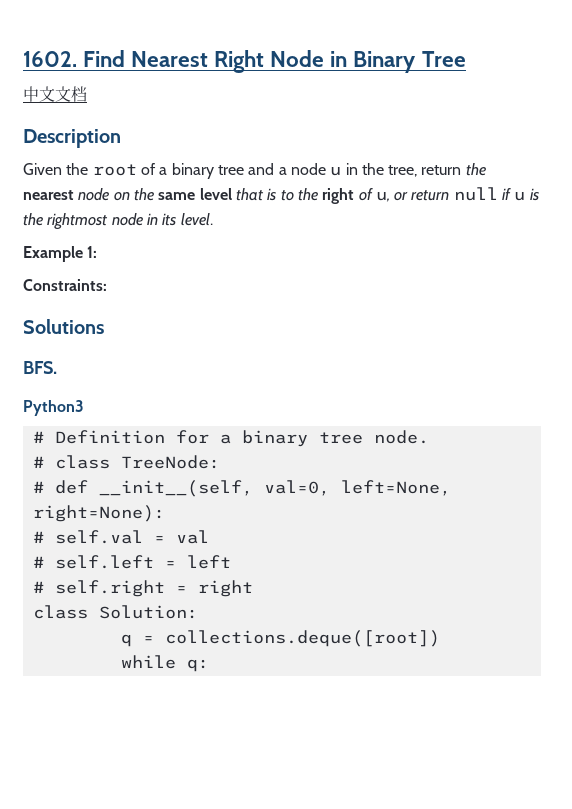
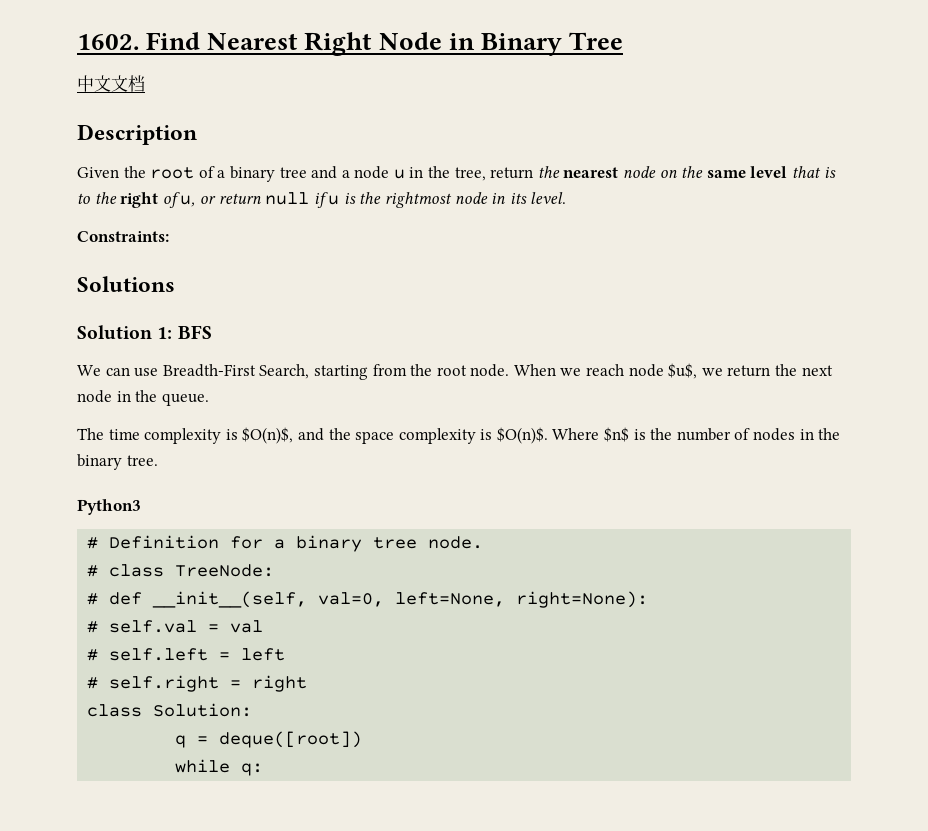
[23,246,98,262] // Example 1: -> (567, 198) none
[23,361,57,374] BFS. -> [77,325,212,340] [77,363,833,380] [77,390,209,406] [77,427,841,444] [77,454,158,470] Solution 1: BFS // We can use Breadth-First Search, starting from the root node. When we reach node $u$, we return the next node in the queue. // The time complexity is $O(n)$, and the space complexity is $O(n)$. Where $n$ is the number of nodes in the binary tree.
[164,630,440,647] collections.deque([root]) -> [219,731,363,748] deque([root])

